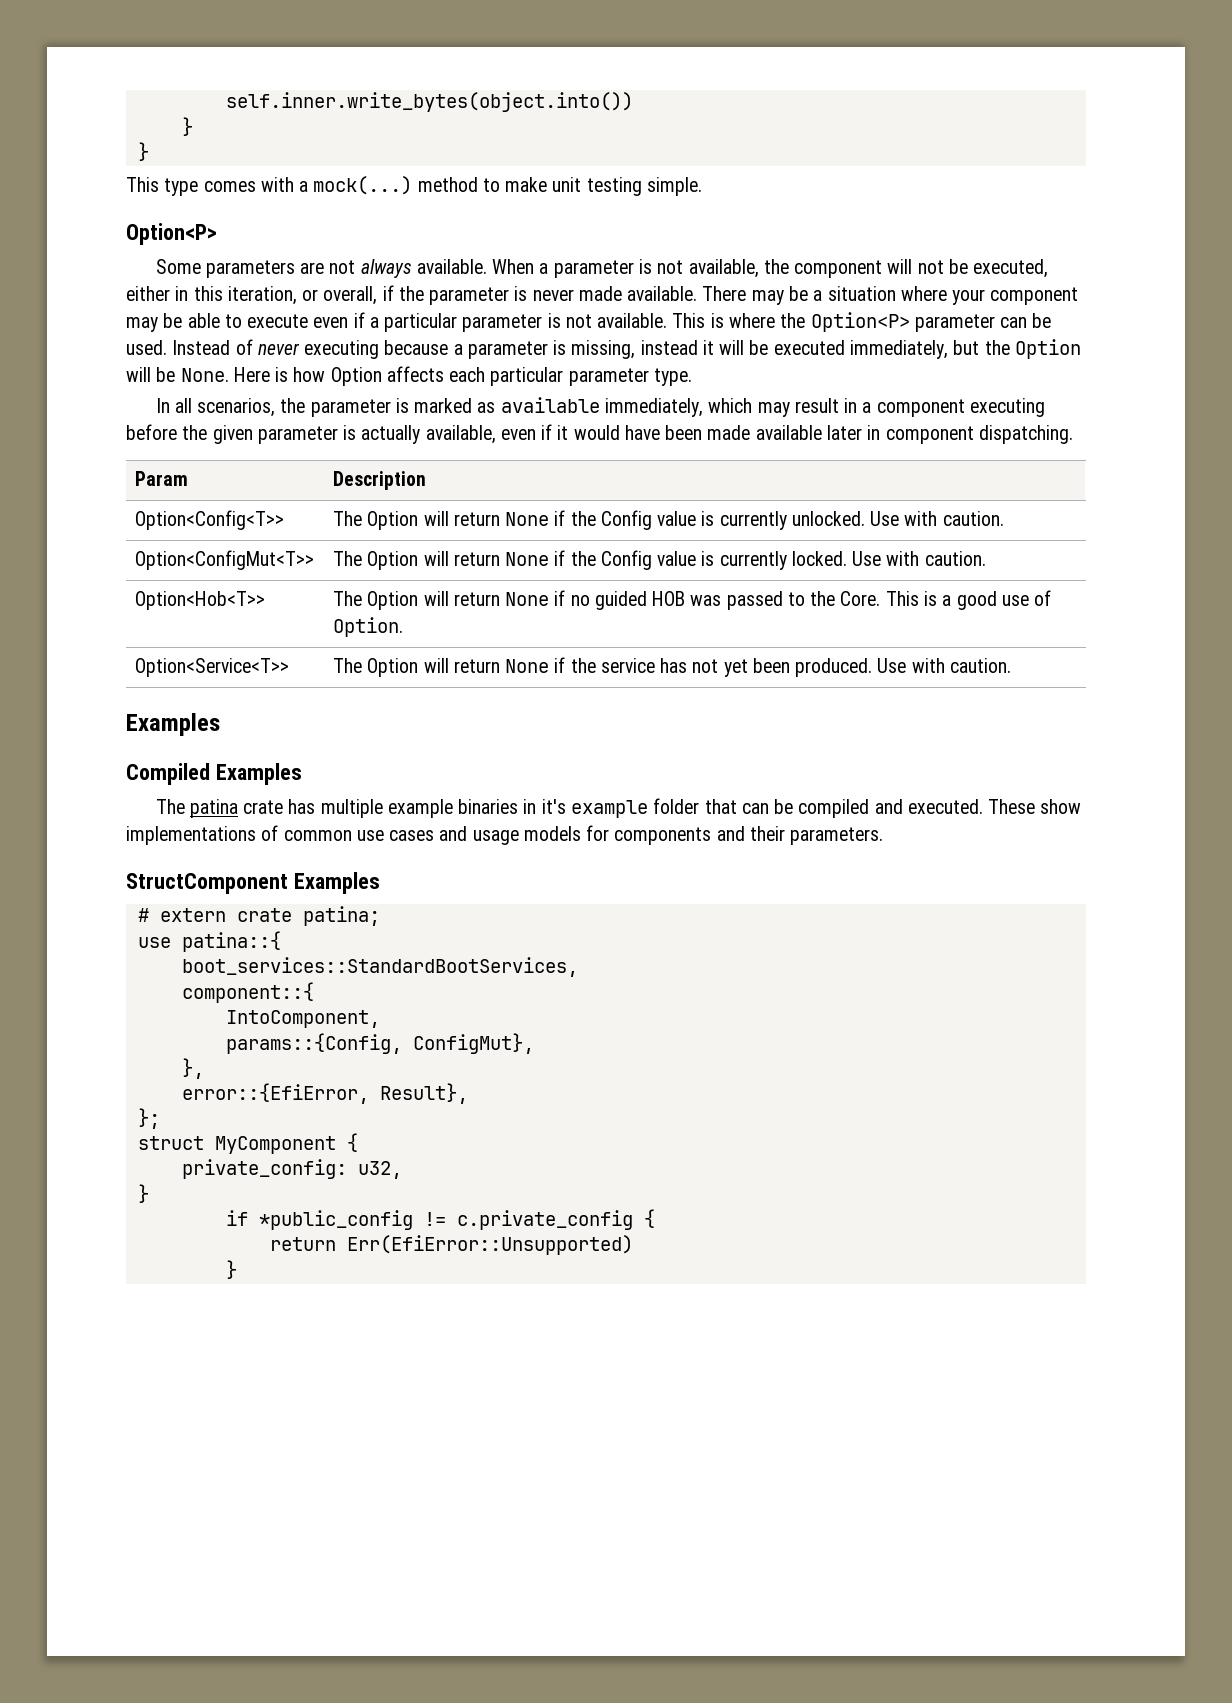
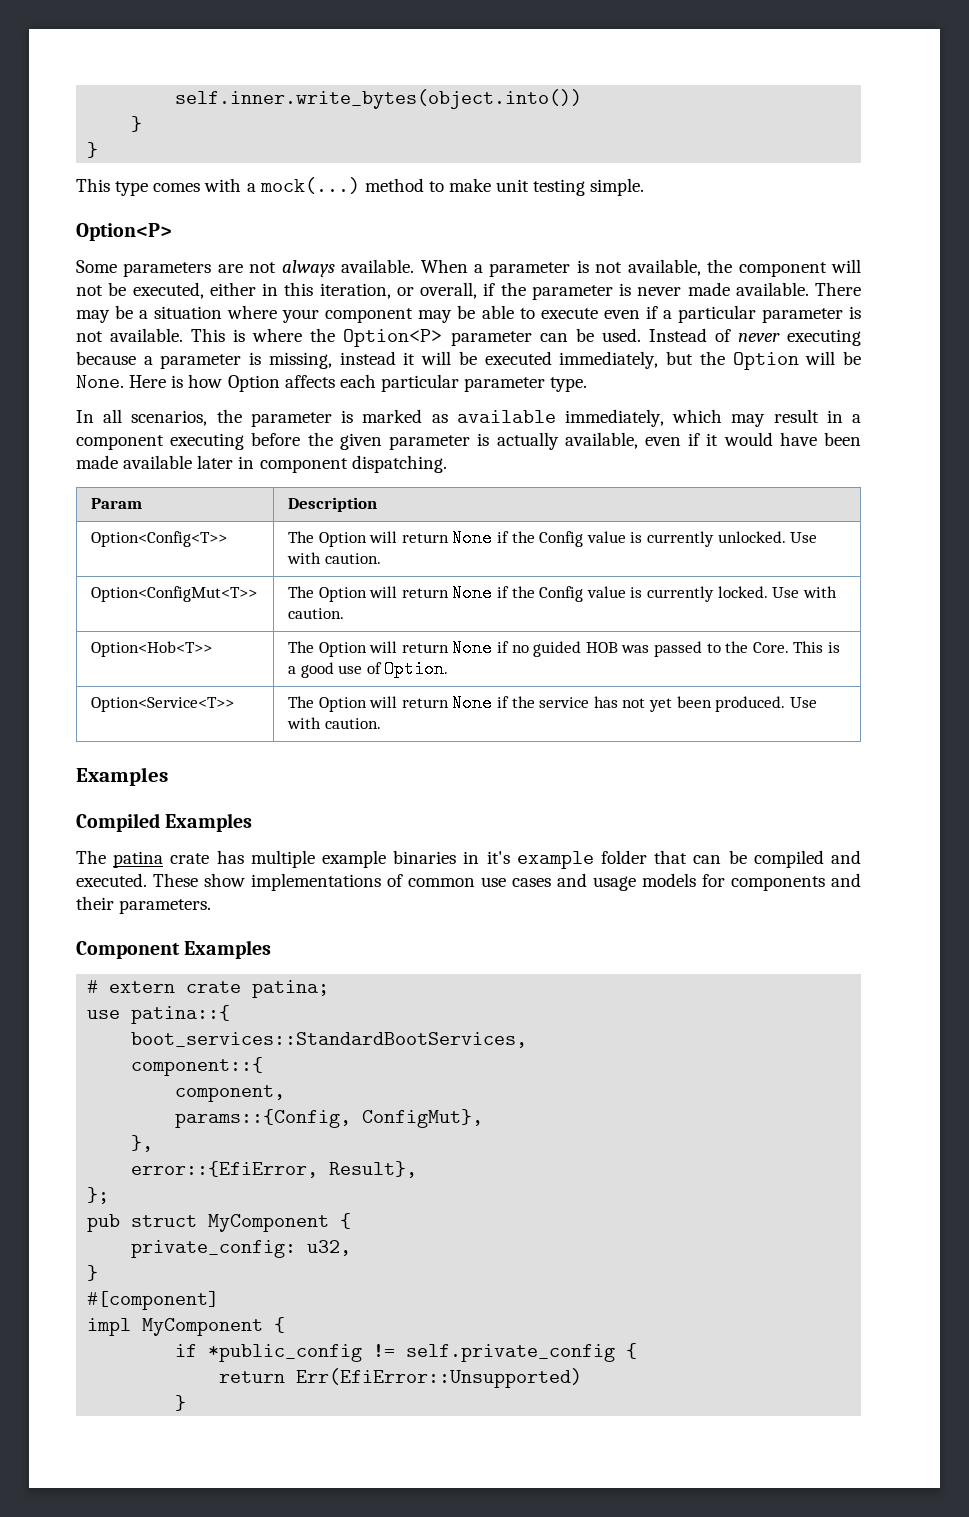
[126,873,288,894] StructComponent -> [76,941,180,959] Component
[225,1010,380,1028] IntoComponent, -> [175,1085,286,1102] component,
(160, 1118) none -> [87,1214,121,1232] pub
(149, 1193) none -> [87,1291,220,1310] [87,1317,286,1336] // #[component] // impl MyComponent {
[456,1210,633,1230] c.private_config -> [406,1344,616,1362] self.private_config

